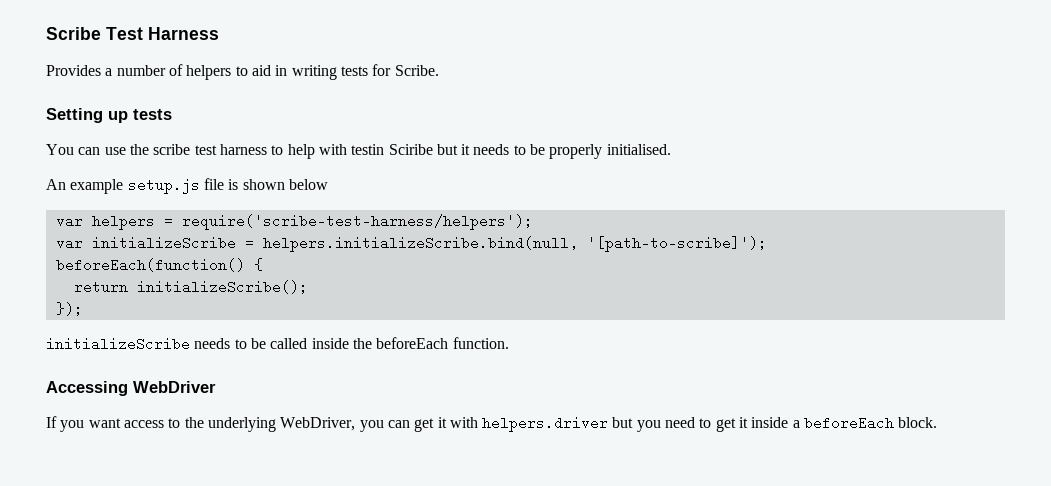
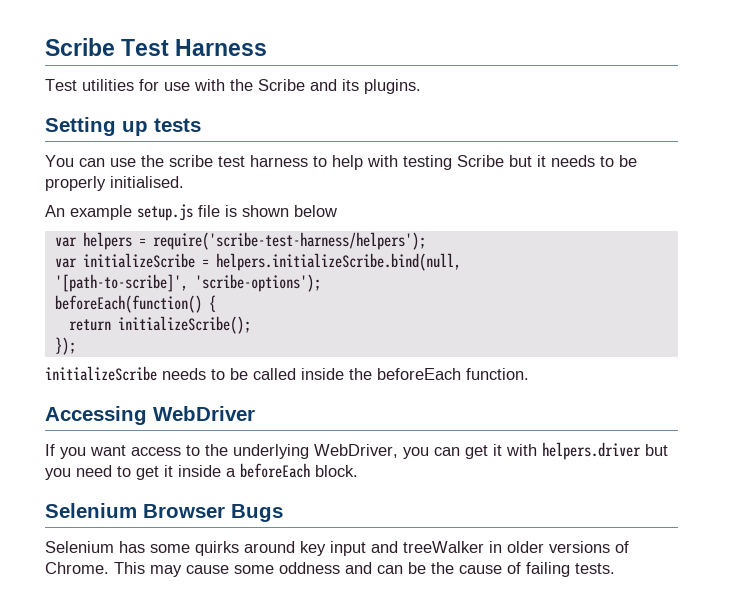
[46,64,439,80] Provides a number of helpers to aid in writing tests for Scribe. -> [45,79,421,94] Test utilities for use with the Scribe and its plugins.
[351,144,433,155] testin Sciribe -> [403,155,504,170] testing Scribe
[586,236,767,252] '[path-to-scribe]'); -> [54,274,321,292] // '[path-to-scribe]', 'scribe-options');
(938, 422) none -> [45,503,283,522] [45,541,629,556] [45,562,615,577] // Selenium Browser Bugs // Selenium has some quirks around key input and treeWalker in older versions of Chrome. This may cause some oddness and can be the cause of failing tests.

